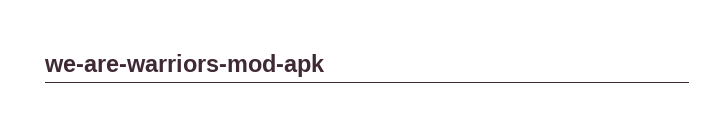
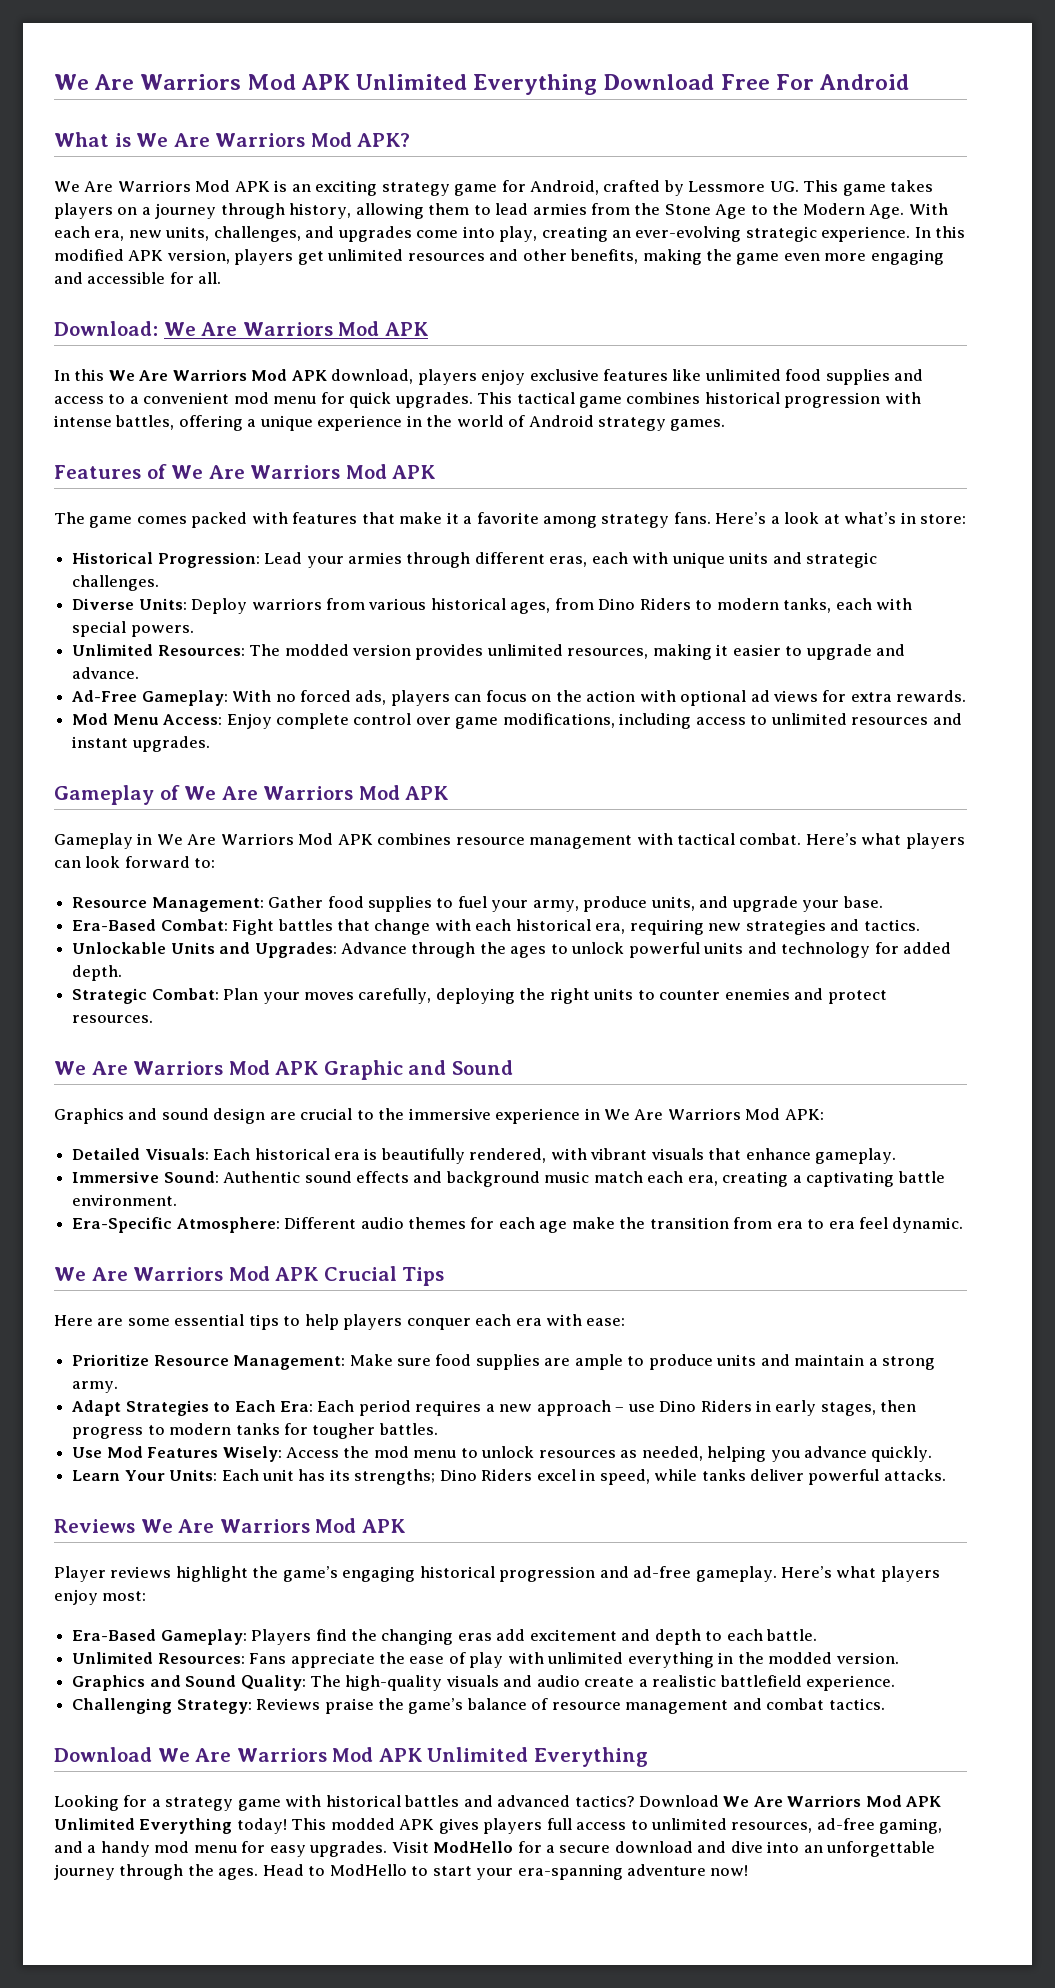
[44,54,325,77] we-are-warriors-mod-apk -> [54,74,910,95] [54,132,411,147] [54,180,934,196] [54,203,948,219] [54,226,966,242] [54,249,944,265] [54,272,222,284] [54,321,429,336] [54,369,924,385] [54,392,921,408] [54,415,726,431] [54,464,437,479] [54,512,967,528] [72,552,878,568] [72,575,160,591] [72,598,912,614] [72,621,194,637] [72,644,906,660] [72,667,140,679] [72,690,967,706] [72,713,962,729] [72,736,210,752] [54,785,450,805] [54,833,965,849] [54,856,216,868] [72,896,883,912] [72,919,920,935] [72,942,951,958] [72,965,123,981] [72,988,887,1004] [72,1015,154,1023] [54,1060,513,1080] [54,1108,824,1124] [72,1148,897,1164] [72,1171,945,1187] [72,1194,178,1206] [72,1217,964,1233] [54,1266,445,1286] [54,1314,626,1330] [72,1354,935,1370] [72,1381,119,1393] [72,1400,917,1416] [72,1423,438,1439] [72,1446,933,1462] [72,1469,946,1485] [54,1518,406,1533] [54,1566,940,1582] [54,1589,147,1605] [72,1629,818,1645] [72,1652,899,1668] [72,1675,896,1691] [72,1698,885,1714] [54,1747,648,1767] [54,1795,942,1811] [54,1818,943,1834] [54,1841,936,1857] [54,1864,749,1880] We Are Warriors Mod APK Unlimited Everything Download Free For Android // What is We Are Warriors Mod APK? // We Are Warriors Mod APK is an exciting strategy game for Android, crafted by Lessmore UG. This game takes players on a journey through history, allowing them to lead armies from the Stone Age to the Modern Age. With each era, new units, challenges, and upgrades come into play, creating an ever-evolving strategic experience. In this modified APK version, players get unlimited resources and other benefits, making the game even more engaging and accessible for all. // Download: We Are Warriors Mod APK // In this We Are Warriors Mod APK download, players enjoy exclusive features like unlimited food supplies and access to a convenient mod menu for quick upgrades. This tactical game combines historical progression with intense battles, offering a unique experience in the world of Android strategy games. // Features of We Are Warriors Mod APK // The game comes packed with features that make it a favorite among strategy fans. Here’s a look at what’s in store: // Historical Progression: Lead your armies through different eras, each with unique units and strategic challenges. // Diverse Units: Deploy warriors from various historical ages, from Dino Riders to modern tanks, each with special powers. // Unlimited Resources: The modded version provides unlimited resources, making it easier to upgrade and advance. // Ad-Free Gameplay: With no forced ads, players can focus on the action with optional ad views for extra rewards. // Mod Menu Access: Enjoy complete control over game modifications, including access to unlimited resources and instant upgrades. // Gameplay of We Are Warriors Mod APK // Gameplay in We Are Warriors Mod APK combines resource management with tactical combat. Here’s what players can look forward to: // Resource Management: Gather food supplies to fuel your army, produce units, and upgrade your base. // Era-Based Combat: Fight battles that change with each historical era, requiring new strategies and tactics. // Unlockable Units and Upgrades: Advance through the ages to unlock powerful units and technology for added depth. // Strategic Combat: Plan your moves carefully, deploying the right units to counter enemies and protect resources. // We Are Warriors Mod APK Graphic and Sound // Graphics and sound design are crucial to the immersive experience in We Are Warriors Mod APK: // Detailed Visuals: Each historical era is beautifully rendered, with vibrant visuals that enhance gameplay. // Immersive Sound: Authentic sound effects and background music match each era, creating a captivating battle environment. // Era-Specific Atmosphere: Different audio themes for each age make the transition from era to era feel dynamic. // We Are Warriors Mod APK Crucial Tips // Here are some essential tips to help players conquer each era with ease: // Prioritize Resource Management: Make sure food supplies are ample to produce units and maintain a strong army. // Adapt Strategies to Each Era: Each period requires a new approach – use Dino Riders in early stages, then progress to modern tanks for tougher battles. // Use Mod Features Wisely: Access the mod menu to unlock resources as needed, helping you advance quickly. // Learn Your Units: Each unit has its strengths; Dino Riders excel in speed, while tanks deliver powerful attacks. // Reviews We Are Warriors Mod APK // Player reviews highlight the game’s engaging historical progression and ad-free gameplay. Here’s what players enjoy most: // Era-Based Gameplay: Players find the changing eras add excitement and depth to each battle. // Unlimited Resources: Fans appreciate the ease of play with unlimited everything in the modded version. // Graphics and Sound Quality: The high-quality visuals and audio create a realistic battlefield experience. // Challenging Strategy: Reviews praise the game’s balance of resource management and combat tactics. // Download We Are Warriors Mod APK Unlimited Everything // Looking for a strategy game with historical battles and advanced tactics? Download We Are Warriors Mod APK Unlimited Everything today! This modded APK gives players full access to unlimited resources, ad-free gaming, and a handy mod menu for easy upgrades. Visit ModHello for a secure download and dive into an unforgettable journey through the ages. Head to ModHello to start your era-spanning adventure now!

